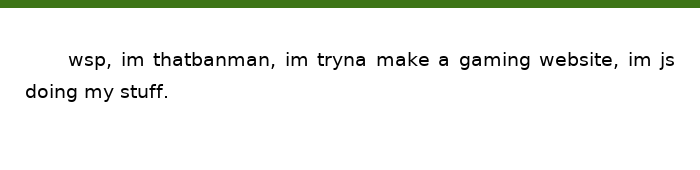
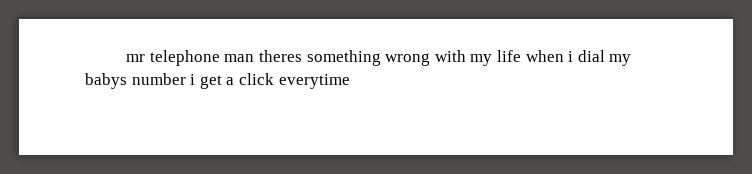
[68,52,675,70] [25,84,169,102] wsp, im thatbanman, im tryna make a gaming website, im js doing my stuff. -> [126,50,632,66] [85,73,350,89] mr telephone man theres something wrong with my life when i dial my babys number i get a click everytime

